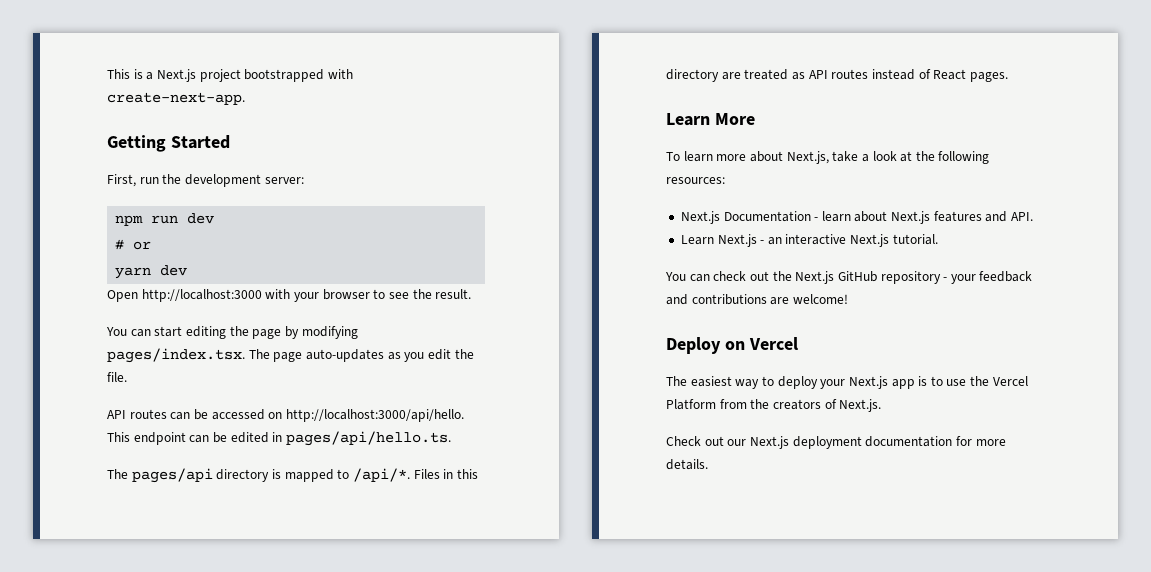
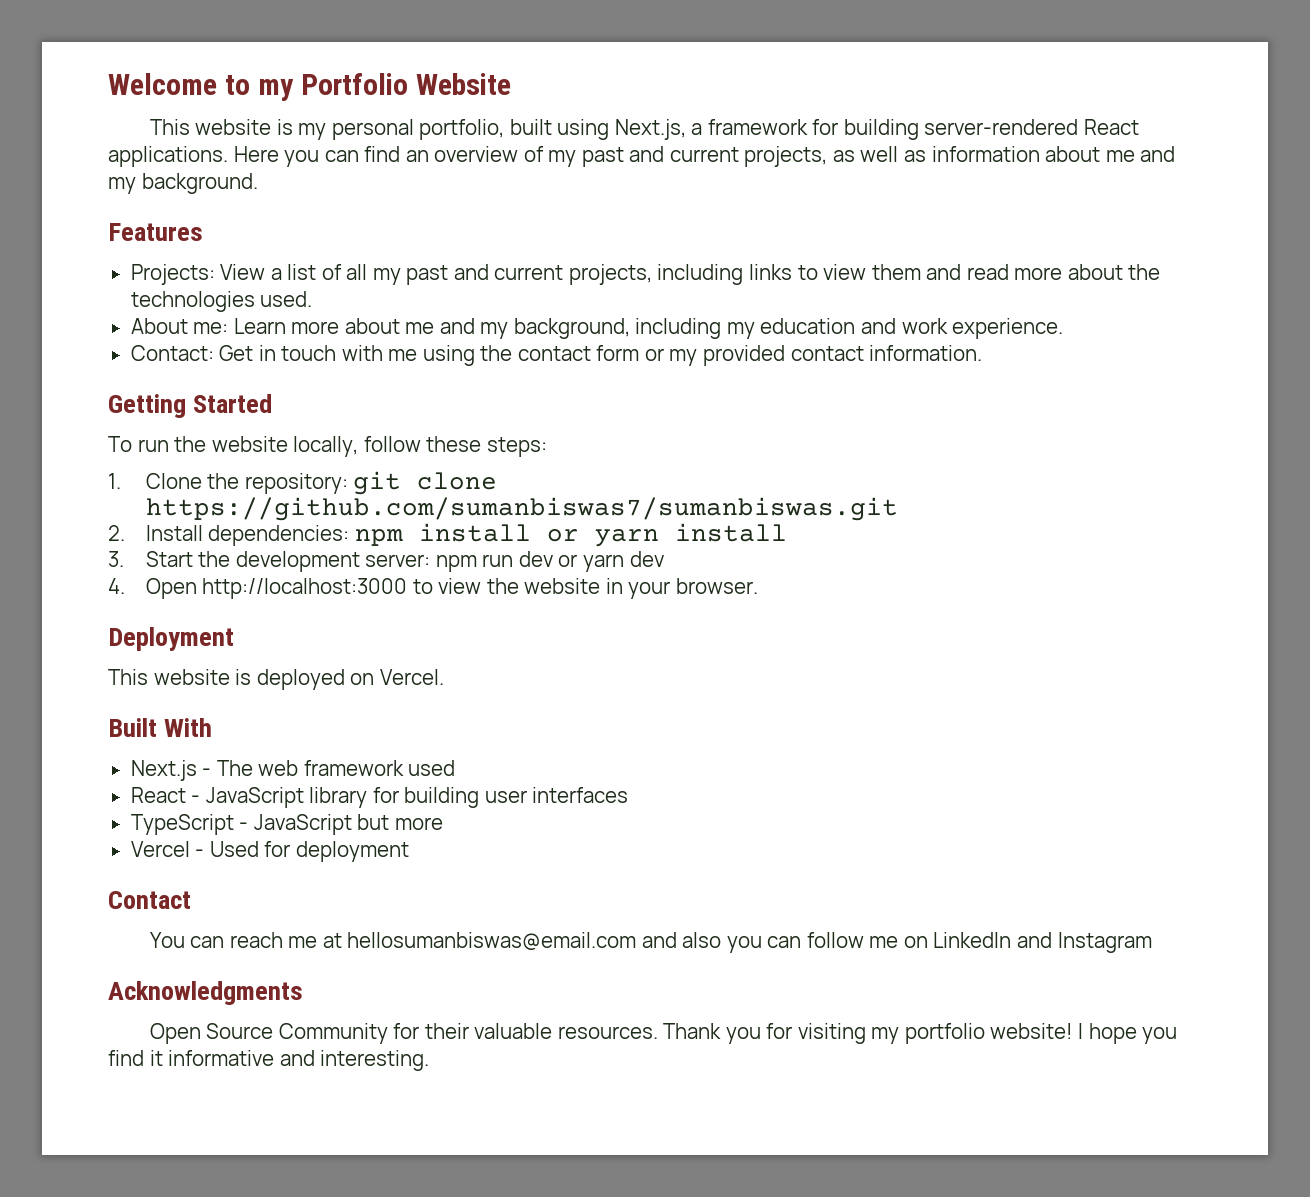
[107,69,353,82] [107,92,245,105] This is a Next.js project bootstrapped with create-next-app. -> [108,73,511,101] [149,119,1139,140] [108,146,1176,167] [108,173,258,194] [108,223,203,241] [130,264,1161,285] [130,291,313,312] [130,318,1064,339] [130,345,983,366] Welcome to my Portfolio Website // This website is my personal portfolio, built using Next.js, a framework for building server-rendered React applications. Here you can find an overview of my past and current projects, as well as information about me and my background. // Features // Projects: View a list of all my past and current projects, including links to view them and read more about the technologies used. // About me: Learn more about me and my background, including my education and work experience. // Contact: Get in touch with me using the contact form or my provided contact information.
[107,174,136,187] First, -> [108,436,132,452] To
(182, 179) none -> [211,436,547,457] [108,471,498,495] [145,497,898,521] [108,523,787,547] [108,551,231,567] website locally, follow these steps: // 1. Clone the repository: git clone https://github.com/sumanbiswas7/sumanbiswas.git // 2. Install dependencies: npm install or yarn install // 3. Start the
(304, 180) // -> (431, 560) none
[115,239,152,250] // # or // -> [558,554,578,567] or
(188, 270) none -> [108,578,125,594] 4.
[265,289,472,302] [106,326,358,339] [107,348,474,363] [107,372,127,382] [107,409,464,422] [107,431,451,446] [107,468,478,483] [666,69,1008,82] [666,113,755,126] [666,151,990,164] [666,177,725,184] [680,211,1034,224] [680,234,938,247] [665,271,1033,284] [666,294,848,305] [666,337,798,354] [666,376,1028,389] [666,399,882,412] [666,436,1006,449] [666,459,708,470] with your browser to see the result. // You can start editing the page by modifying pages/index.tsx. The page auto-updates as you edit the file. // API routes can be accessed on http://localhost:3000/api/hello. This endpoint can be edited in pages/api/hello.ts. // The pages/api directory is mapped to /api/*. Files in this directory are treated as API routes instead of React pages. // Learn More // To learn more about Next.js, take a look at the following resources: // Next.js Documentation - learn about Next.js features and API. // Learn Next.js - an interactive Next.js tutorial. // You can check out the Next.js GitHub repository - your feedback and contributions are welcome! // Deploy on Vercel // The easiest way to deploy your Next.js app is to use the Vercel Platform from the creators of Next.js. // Check out our Next.js deployment documentation for more details. -> [412,578,759,599] [108,627,234,651] [108,669,444,690] [108,718,213,737] [130,760,456,781] [130,787,629,808] [130,814,443,835] [130,841,409,862] [108,891,191,909] [149,932,1152,953] [108,981,303,1005] [149,1023,1178,1044] [108,1050,430,1071] to view the website in your browser. // Deployment // This website is deployed on Vercel. // Built With // Next.js - The web framework used // React - JavaScript library for building user interfaces // TypeScript - JavaScript but more // Vercel - Used for deployment // Contact // You can reach me at hellosumanbiswas@email.com and also you can follow me on LinkedIn and Instagram // Acknowledgments // Open Source Community for their valuable resources. Thank you for visiting my portfolio website! I hope you find it informative and interesting.

